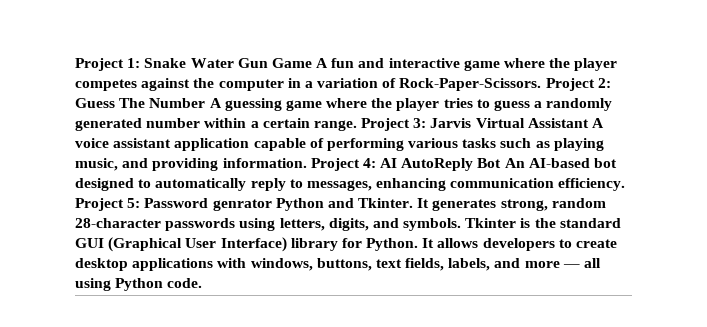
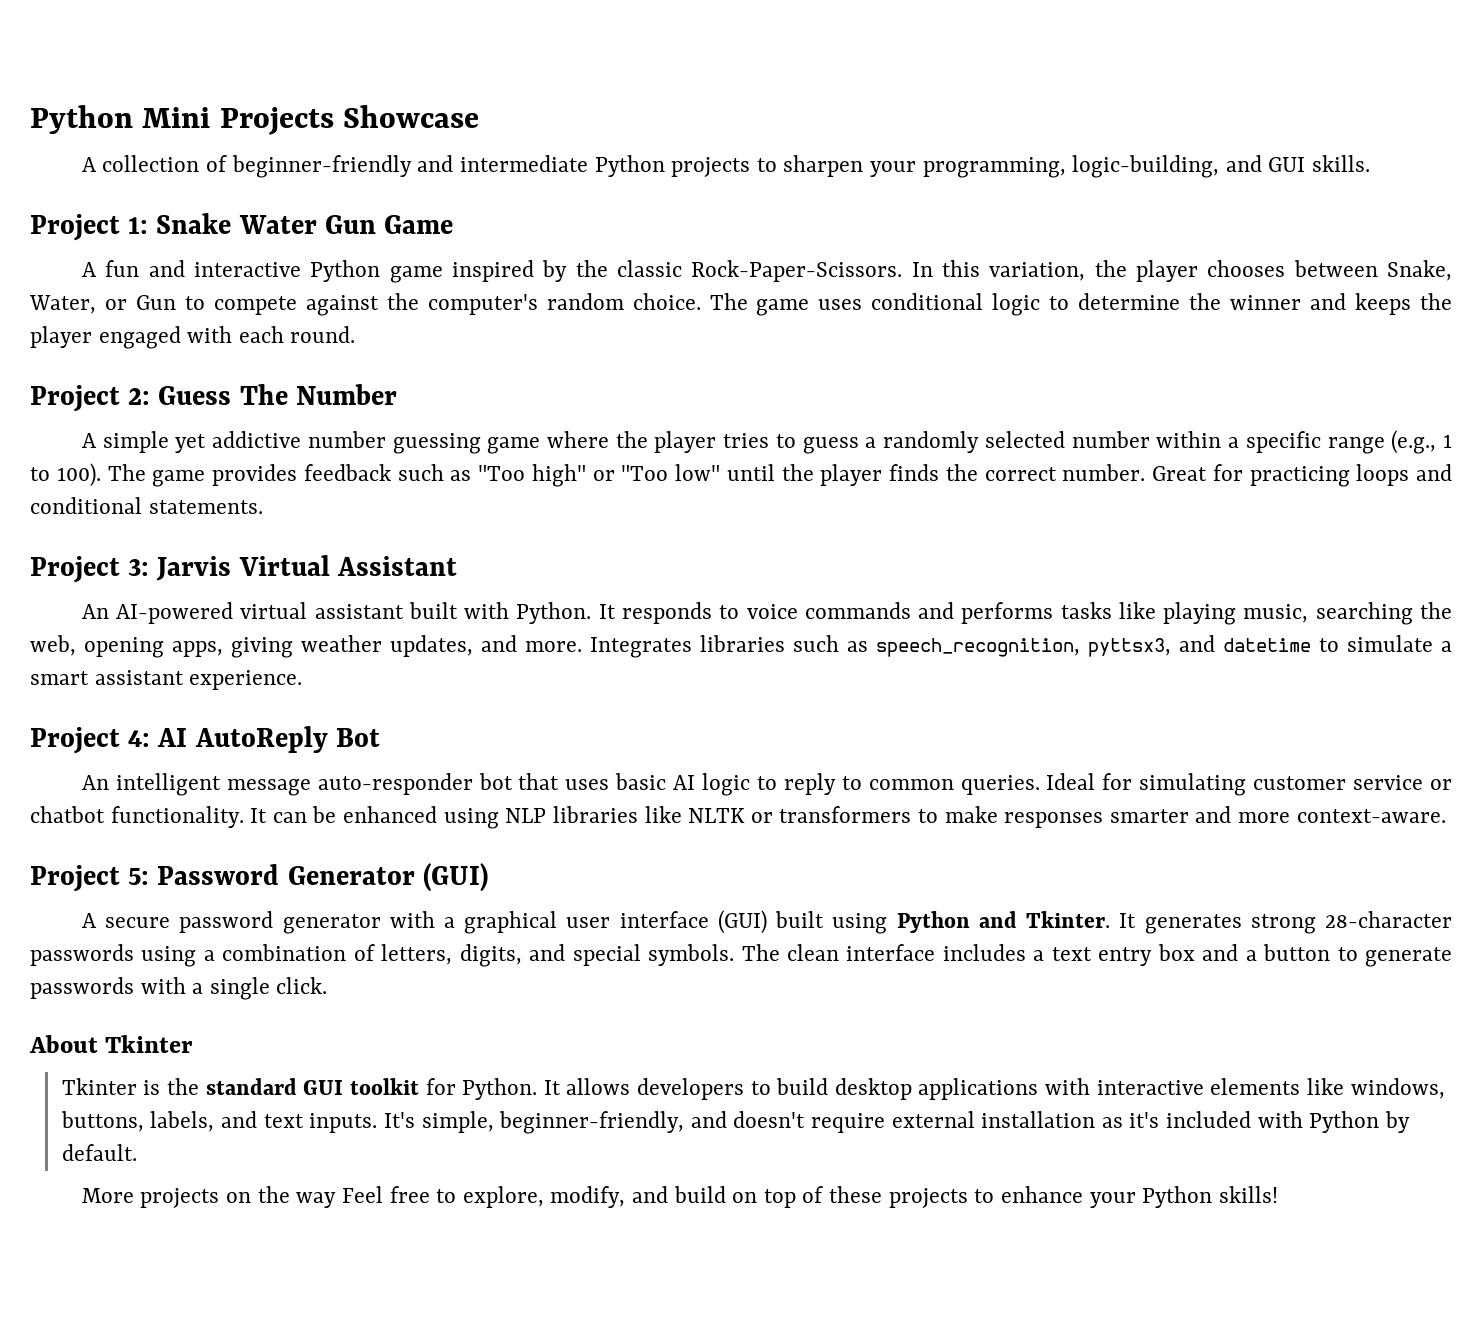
(75, 64) none -> [30,105,479,135] [81,155,1371,178] Python Mini Projects Showcase // A collection of beginner-friendly and intermediate Python projects to sharpen your programming, logic-building, and GUI skills. //
(312, 63) none -> (454, 224) //
[463,58,618,71] [75,78,542,91] game where the player competes against the computer in a variation of Rock-Paper-Scissors. -> [310,260,1453,283] [29,293,1453,316] [30,326,356,349] Python game inspired by the classic Rock-Paper-Scissors. In this variation, the player chooses between Snake, Water, or Gun to compete against the computer's random choice. The game uses conditional logic to determine the winner and keeps the player engaged with each round. //
[209,98,222,108] A -> [81,431,386,453] // A simple yet addictive number
[75,118,142,131] generated -> [984,431,1065,448] selected
[262,118,357,131] certain range. -> [1245,430,1452,454] [30,463,1452,487] [30,497,263,514] specific range (e.g., 1 to 100). The game provides feedback such as "Too high" or "Too low" until the player finds the correct number. Great for practicing loops and conditional statements. //
[592,118,605,128] [75,138,604,151] [75,158,307,171] A voice assistant application capable of performing various tasks such as playing music, and providing information. -> [81,602,1452,625] [30,635,1452,658] [30,670,303,690] // An AI-powered virtual assistant built with Python. It responds to voice commands and performs tasks like playing music, searching the web, opening apps, giving weather updates, and more. Integrates libraries such as speech_recognition, pyttsx3, and datetime to simulate a smart assistant experience. //
[504,158,618,168] [75,178,626,191] [75,198,272,211] An AI-based bot designed to automatically reply to messages, enhancing communication efficiency. Project 5: Password genrator -> [81,773,1452,796] [30,806,1446,829] [30,863,488,892] [81,910,888,934] // An intelligent message auto-responder bot that uses basic AI logic to reply to common queries. Ideal for simulating customer service or chatbot functionality. It can be enhanced using NLP libraries like NLTK or transformers to make responses smarter and more context-aware. // Project 5: Password Generator (GUI) // A secure password generator with a graphical user interface (GUI) built using
[500,198,606,211] strong, random -> [1250,914,1316,934] strong
[279,218,462,231] letters, digits, and symbols. -> [203,944,1453,967] [30,977,328,1000] [29,1035,194,1053] a combination of letters, digits, and special symbols. The clean interface includes a text entry box and a button to generate passwords with a single click. // About Tkinter //
[108,237,338,252] (Graphical User Interface) library -> [349,1078,419,1095] toolkit
[576,239,618,248] create -> [776,1078,829,1095] build
[250,258,602,271] [75,278,203,291] windows, buttons, text fields, labels, and more — all using Python code. -> [1096,1078,1445,1099] [60,1111,1410,1134] [61,1144,137,1161] [81,1186,1278,1208] interactive elements like windows, buttons, labels, and text inputs. It's simple, beginner-friendly, and doesn't require external installation as it's included with Python by default. // More projects on the way Feel free to explore, modify, and build on top of these projects to enhance your Python skills!

